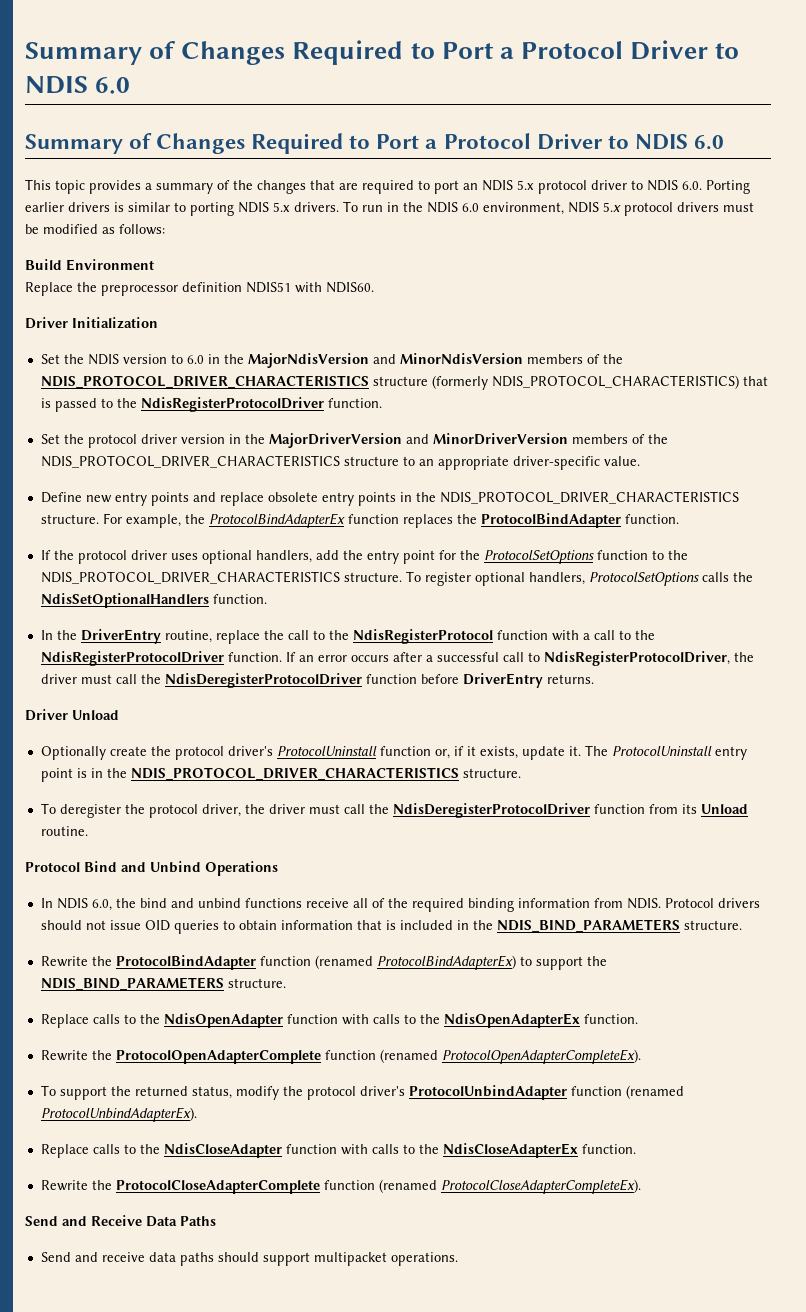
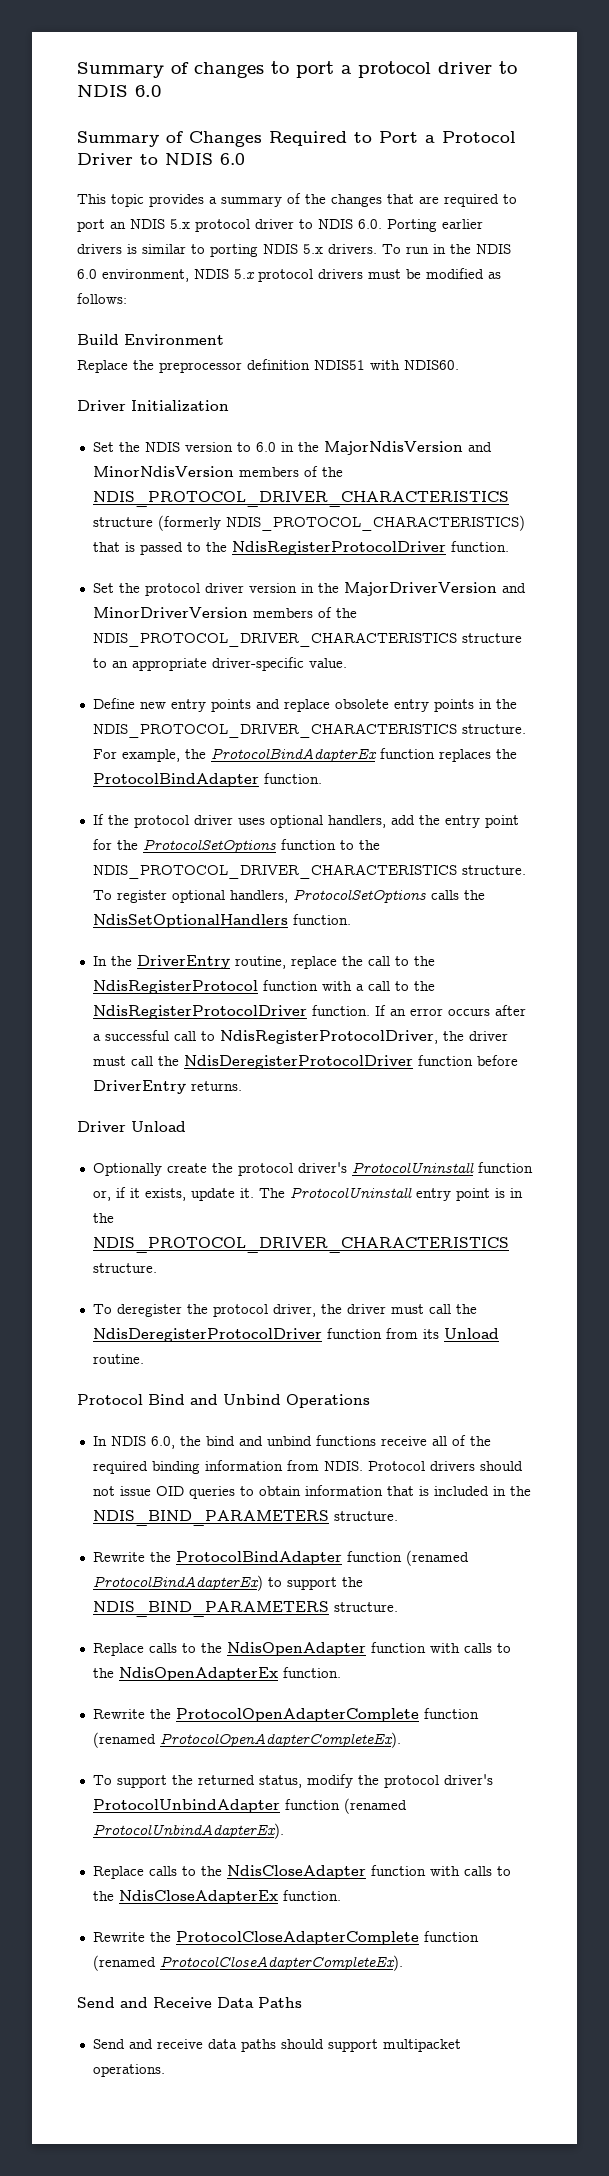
[25,40,709,65] Summary of Changes Required to Port a Protocol Driver -> [77,61,492,78] Summary of changes to port a protocol driver

